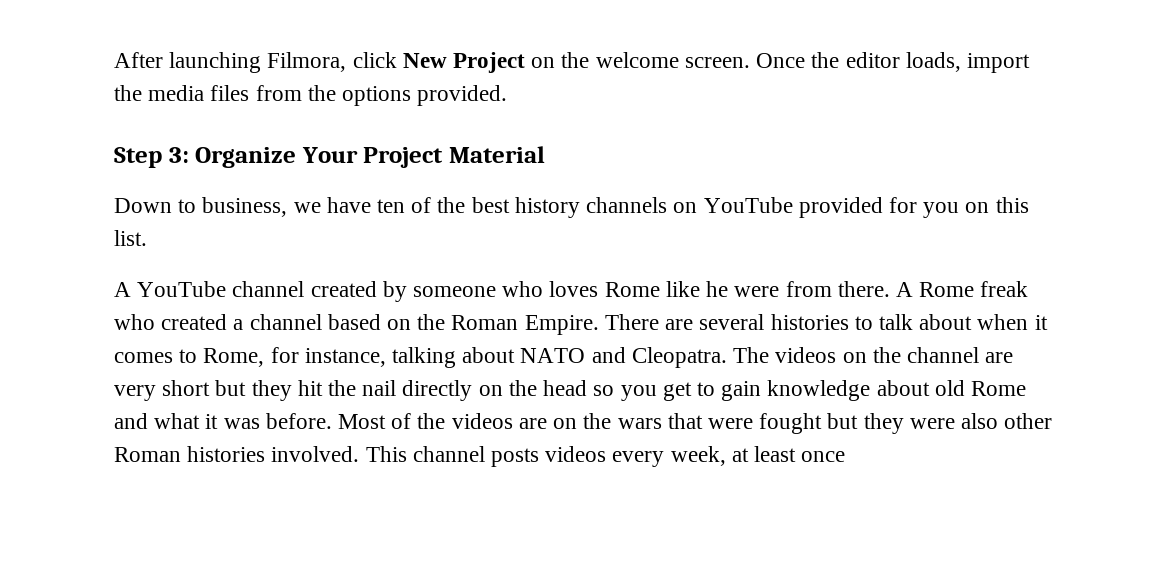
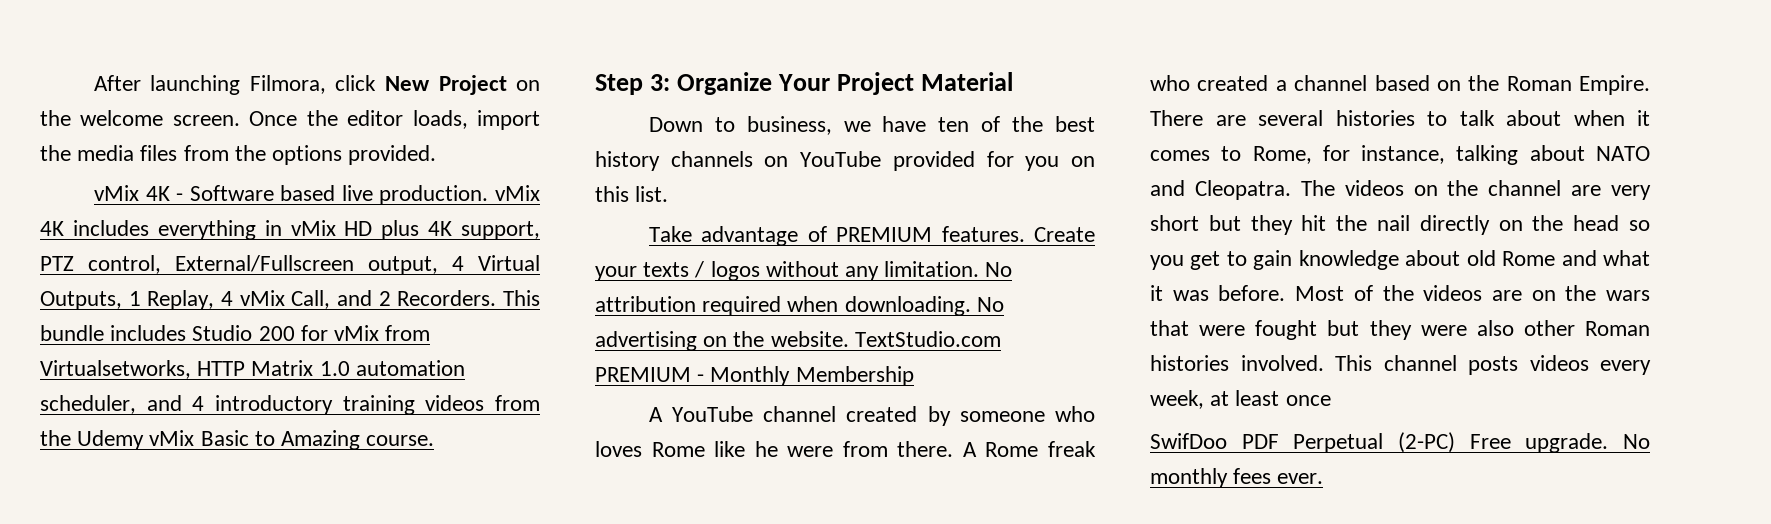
(508, 95) none -> [93,185,540,205] [40,220,540,240] [40,255,540,275] [40,290,540,310] [40,325,431,341] [40,360,465,379] [40,395,540,415] [40,430,435,450] // vMix 4K - Software based live production. vMix 4K includes everything in vMix HD plus 4K support, PTZ control, External/Fullscreen output, 4 Virtual Outputs, 1 Replay, 4 vMix Call, and 2 Recorders. This bundle includes Studio 200 for vMix from Virtualsetworks, HTTP Matrix 1.0 automation scheduler, and 4 introductory training videos from the Udemy vMix Basic to Amazing course.
(147, 238) none -> [648,226,1095,246] [595,261,1013,281] [595,296,1004,316] [595,331,1001,351] [595,366,914,386] // Take advantage of PREMIUM features. Create your texts / logos without any limitation. No attribution required when downloading. No advertising on the website. TextStudio.com PREMIUM - Monthly Membership
(846, 456) none -> [1150,432,1650,453] [1150,468,1324,488] // SwifDoo PDF Perpetual (2-PC) Free upgrade. No monthly fees ever.

